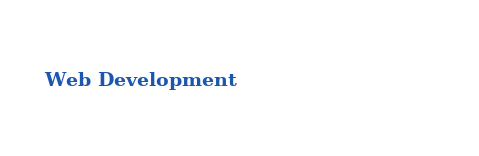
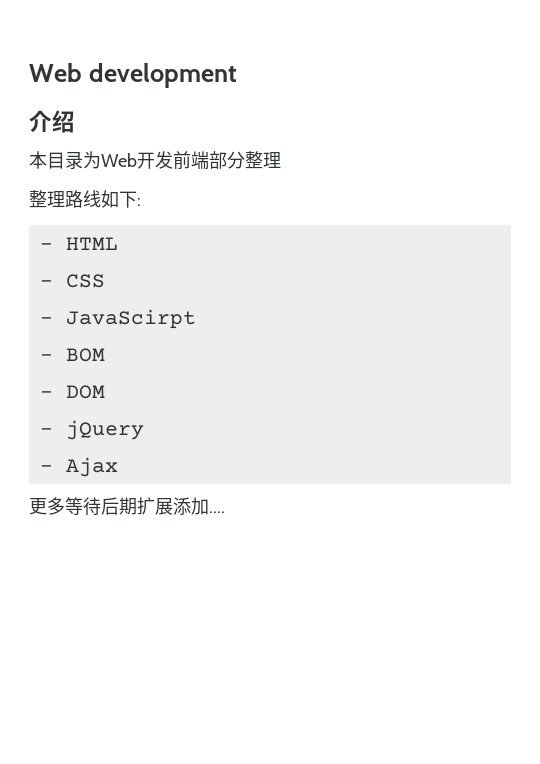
[44,72,237,90] Web Development -> [29,63,237,88] [29,110,75,133] [29,151,281,169] [29,190,141,208] [39,237,118,250] [39,274,105,288] [39,309,196,329] [39,348,105,362] [39,385,105,399] [39,420,144,440] [39,457,118,477] [29,497,225,516] Web development // 介绍 // 本目录为Web开发前端部分整理 // 整理路线如下: // - HTML // - CSS // - JavaScirpt // - BOM // - DOM // - jQuery // - Ajax // 更多等待后期扩展添加....

